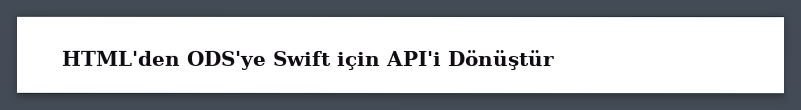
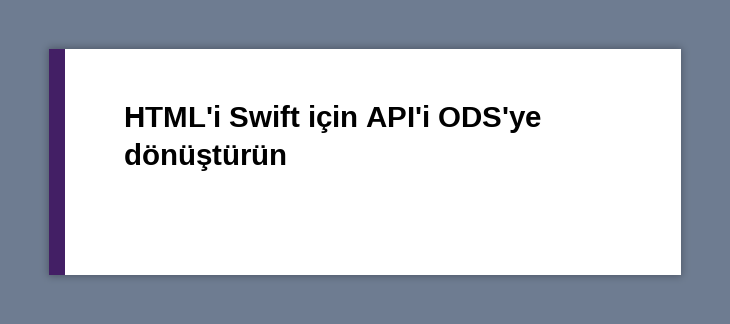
[61,50,267,70] HTML'den ODS'ye -> [124,105,221,127] HTML'i
[447,50,555,71] Dönüştür -> [438,107,541,133] [124,143,287,171] ODS'ye dönüştürün

